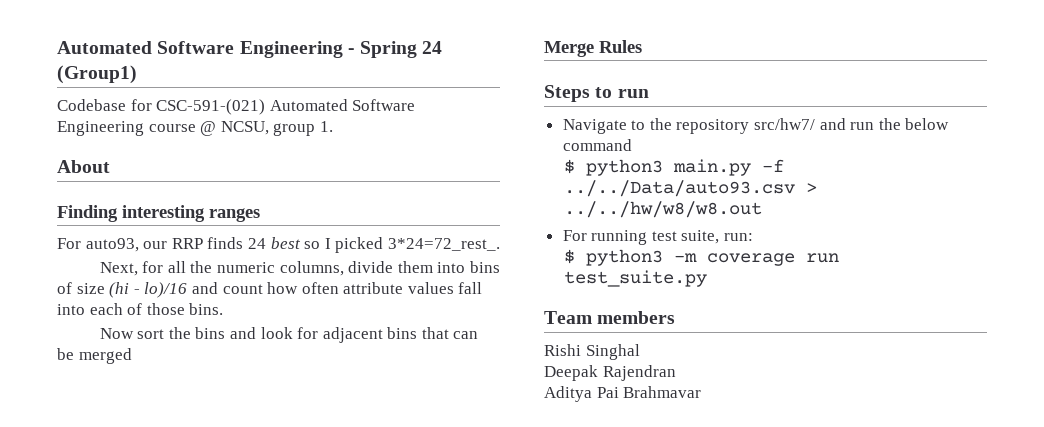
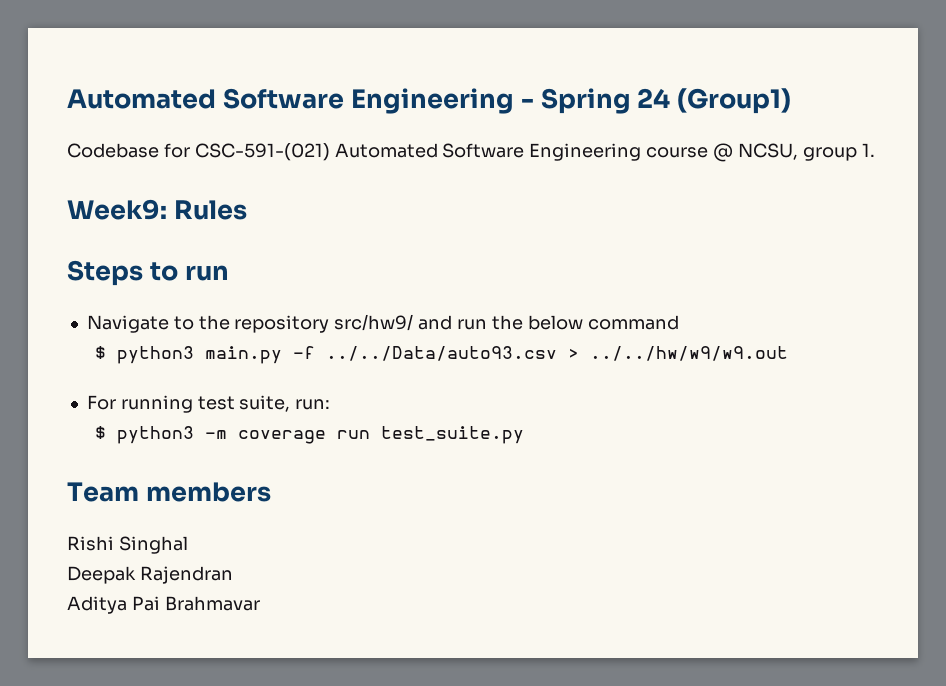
[57,160,110,173] [57,205,260,222] [57,237,500,253] [99,261,500,276] [57,282,483,298] [57,303,224,315] [99,327,479,343] [57,348,132,364] [544,41,594,57] About // Finding interesting ranges // For auto93, our RRP finds 24 best so I picked 3*24=72_rest_. // Next, for all the numeric columns, divide them into bins of size (hi - lo)/16 and count how often attribute values fall into each of those bins. // Now sort the bins and look for adjacent bins that can be merged // Merge -> [67,199,167,220] Week9:
[754,118,816,130] src/hw7/ -> [334,314,414,331] src/hw9/
[563,201,762,218] ../../hw/w8/w8.out -> [589,346,788,361] ../../hw/w9/w9.out

